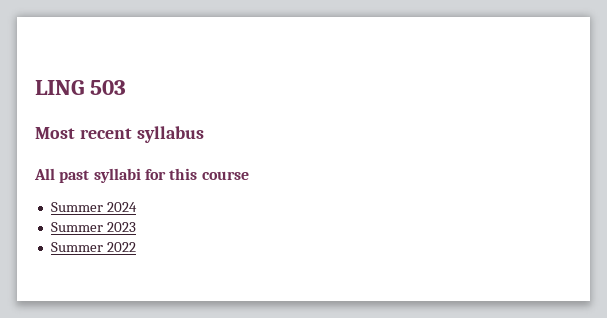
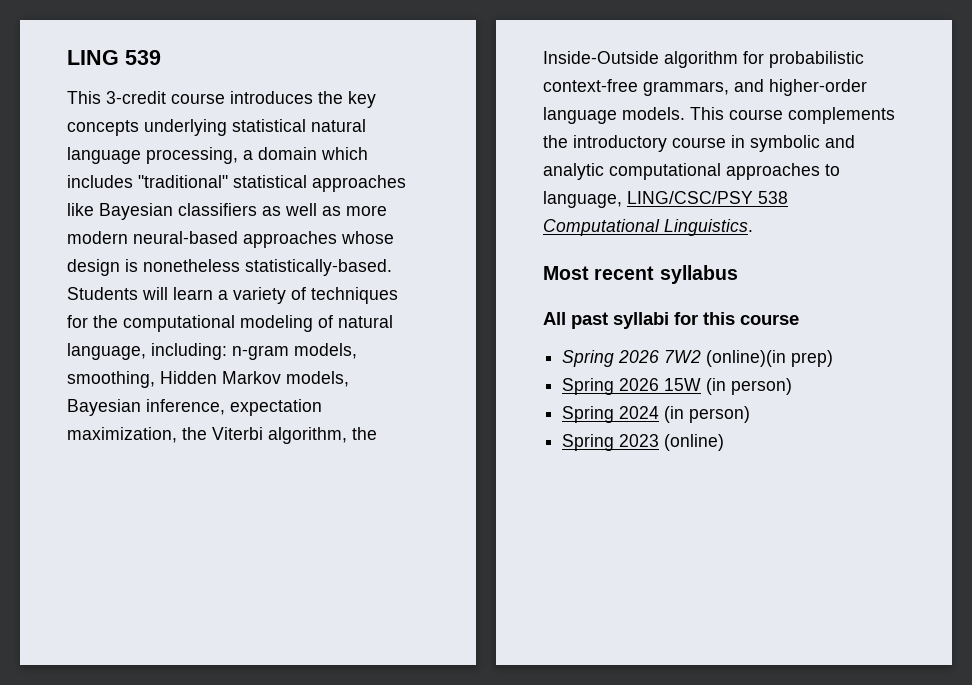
[90,80,127,95] 503 -> [125,50,161,65] [67,91,376,108] [67,119,366,136] [67,147,368,164] [67,175,406,192] [67,203,387,220] [67,231,394,248] [67,259,392,276] [67,287,398,304] [67,315,393,332] [67,343,357,360] [67,371,349,388] [67,399,322,416] [67,427,377,444] [543,51,864,68] [543,79,867,96] [543,107,895,124] [543,135,855,152] [543,163,840,180] [543,191,788,208] [543,219,753,236] 539 // This 3-credit course introduces the key concepts underlying statistical natural language processing, a domain which includes "traditional" statistical approaches like Bayesian classifiers as well as more modern neural-based approaches whose design is nonetheless statistically-based. Students will learn a variety of techniques for the computational modeling of natural language, including: n-gram models, smoothing, Hidden Markov models, Bayesian inference, expectation maximization, the Viterbi algorithm, the Inside-Outside algorithm for probabilistic context-free grammars, and higher-order language models. This course complements the introductory course in symbolic and analytic computational approaches to language, LING/CSC/PSY 538 Computational Linguistics.
[50,202,137,212] [50,222,103,232] Summer 2024 // Summer -> [562,350,834,367] [562,378,793,395] [562,406,751,423] [562,434,615,451] Spring 2026 7W2 (online)(in prep) // Spring 2026 15W (in person) // Spring 2024 (in person) // Spring
[50,242,136,252] // Summer 2022 -> [664,434,725,451] (online)

